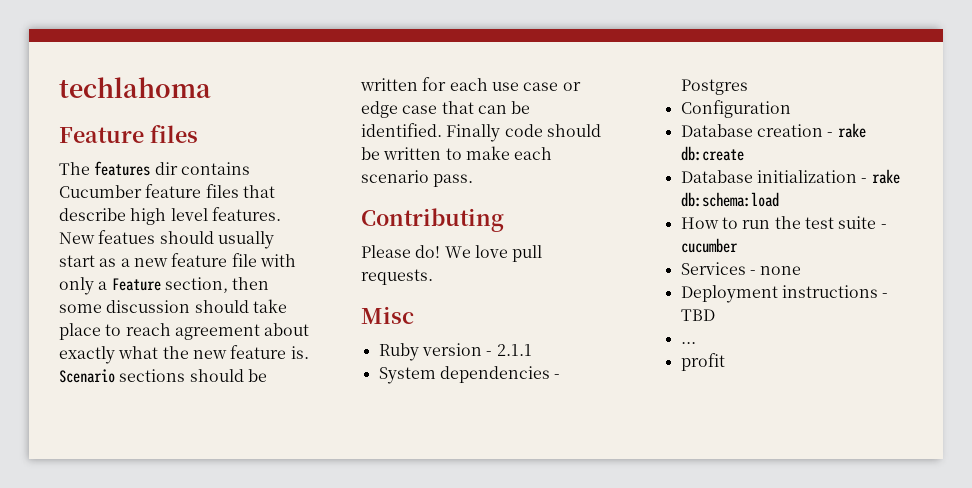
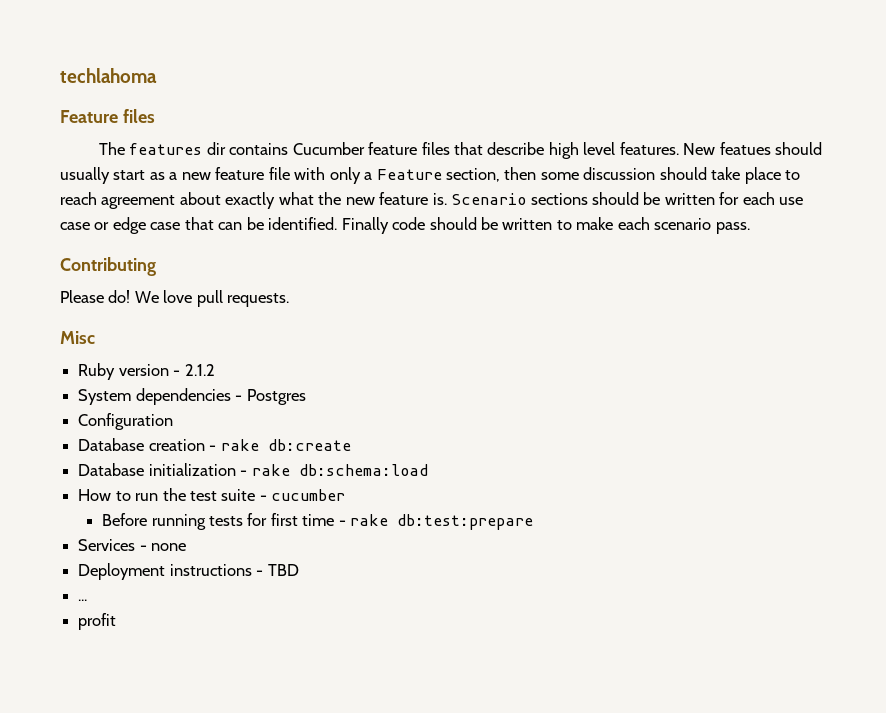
[496,344,532,356] 2.1.1 -> [184,364,215,376] 2.1.2
(738, 245) none -> [102,513,534,530] // Before running tests for first time - rake db:test:prepare

